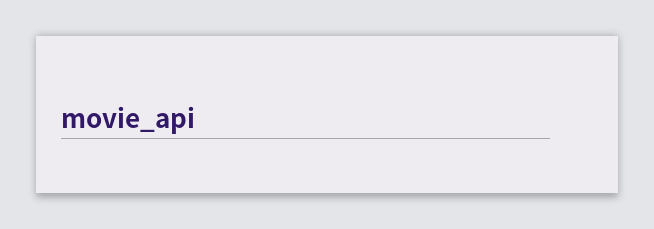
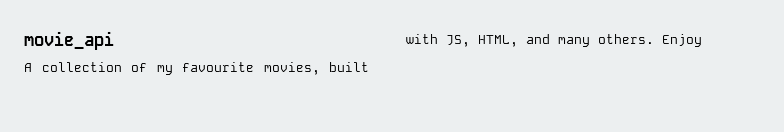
(195, 120) none -> [24,62,369,75] [406,34,702,47] // A collection of my favourite movies, built with JS, HTML, and many others. Enjoy

